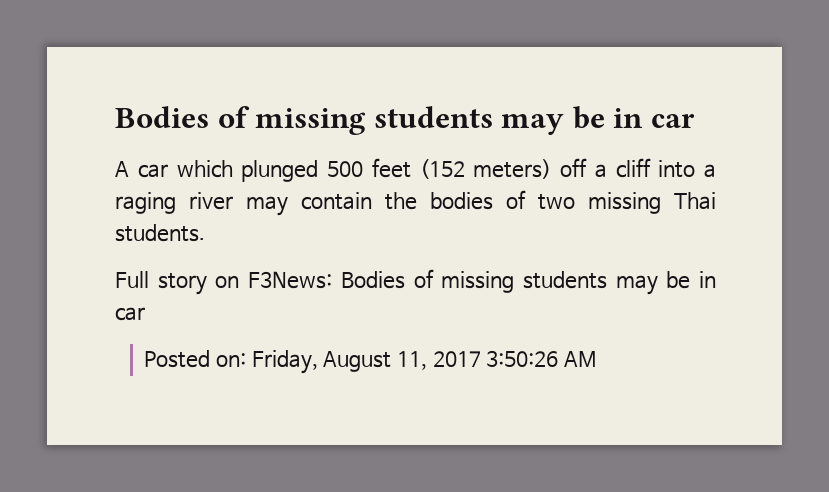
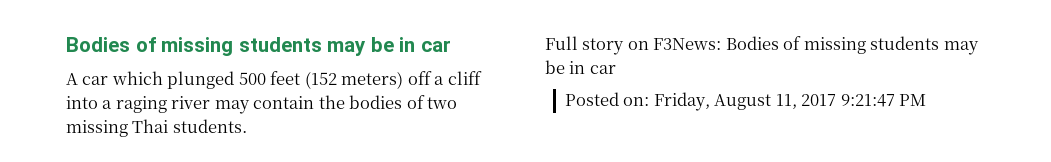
[486,350,598,367] 3:50:26 AM -> [840,94,926,107] 9:21:47 PM

